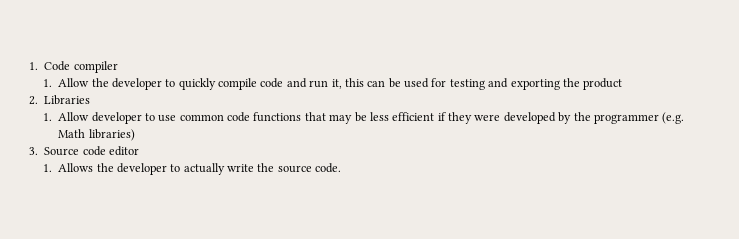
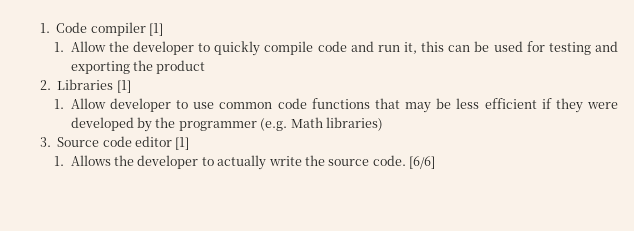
(118, 67) none -> [149,23,163,36] [1]
(91, 100) none -> [116,80,131,93] [1]
(139, 151) none -> [175,137,190,150] [1]
(342, 168) none -> [409,156,436,169] [6/6]

